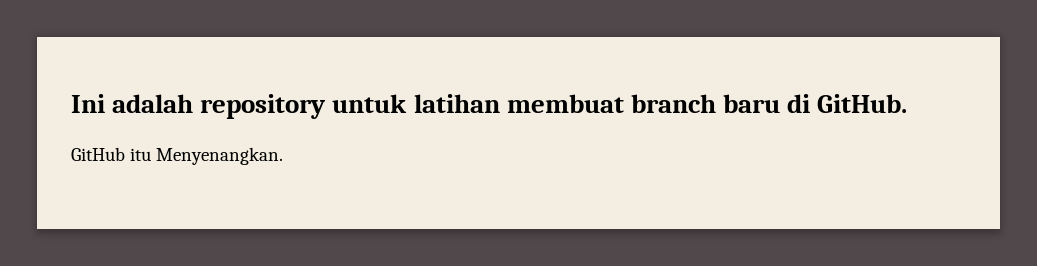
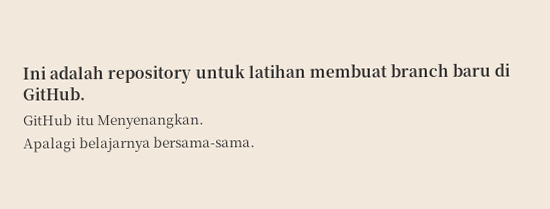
(284, 156) none -> [23,136,256,153] // Apalagi belajarnya bersama-sama.

